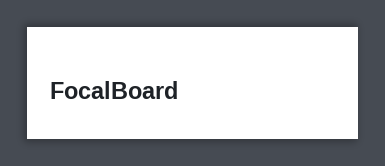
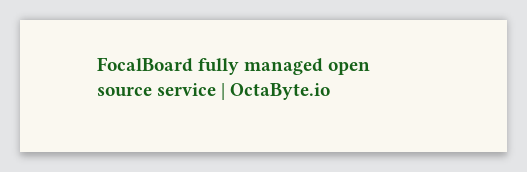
(178, 90) none -> [198,58,371,75] [97,83,331,100] fully managed open source service | OctaByte.io

